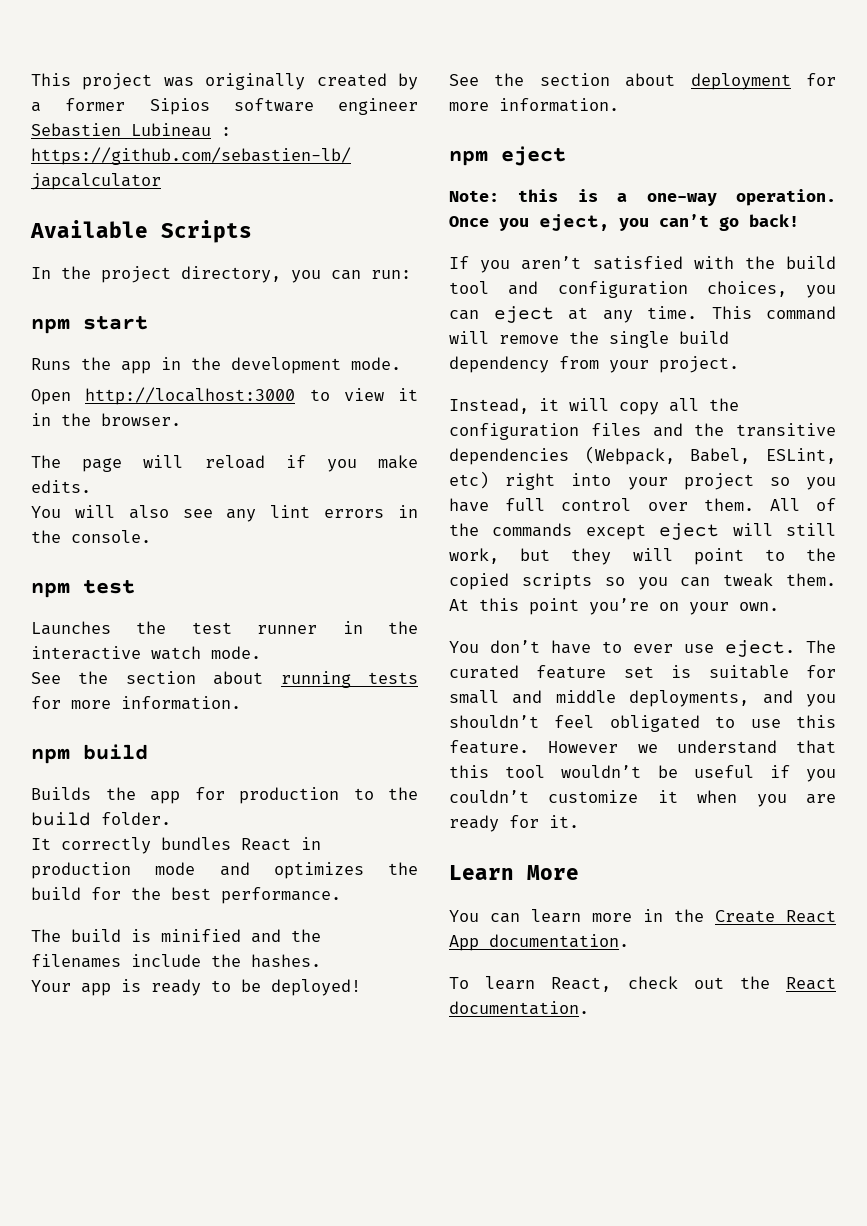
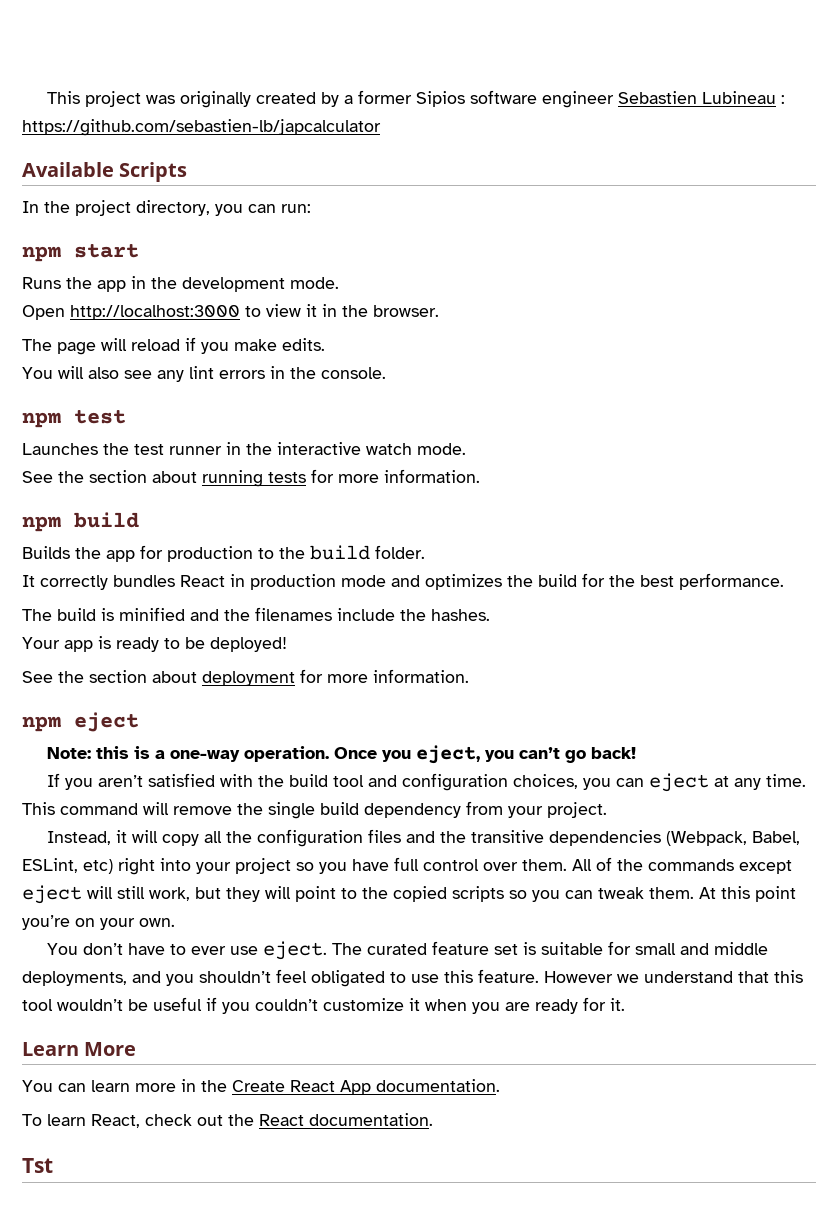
(589, 1008) none -> [22,1158,53,1173] // Tst

